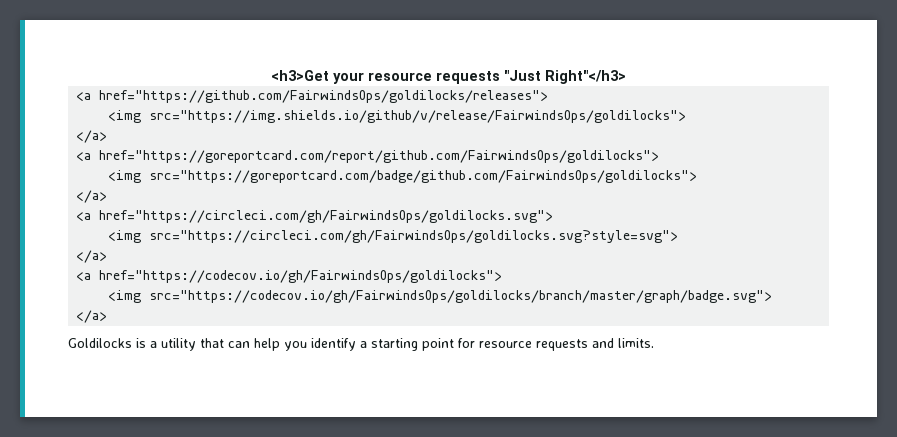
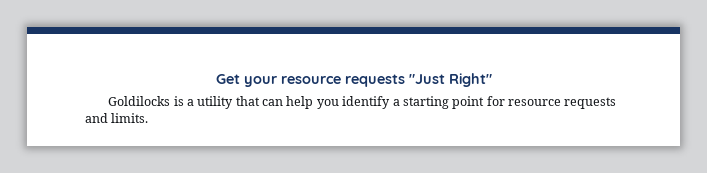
[271,70,329,81] <h3>Get -> [215,74,240,84] Get
[545,70,626,84] [76,90,549,103] [108,110,687,123] [76,130,108,143] [76,150,660,163] [108,170,698,183] [76,190,108,203] [76,210,554,223] [108,230,679,243] [76,250,108,263] [76,270,503,283] [108,290,773,303] [76,310,108,323] Right"</h3> // <a href="https://github.com/FairwindsOps/goldilocks/releases"> // <img src="https://img.shields.io/github/v/release/FairwindsOps/goldilocks"> // </a> // <a href="https://goreportcard.com/report/github.com/FairwindsOps/goldilocks"> // <img src="https://goreportcard.com/badge/github.com/FairwindsOps/goldilocks"> // </a> // <a href="https://circleci.com/gh/FairwindsOps/goldilocks.svg"> // <img src="https://circleci.com/gh/FairwindsOps/goldilocks.svg?style=svg"> // </a> // <a href="https://codecov.io/gh/FairwindsOps/goldilocks"> // <img src="https://codecov.io/gh/FairwindsOps/goldilocks/branch/master/graph/badge.svg"> // </a> -> [448,73,492,87] Right"

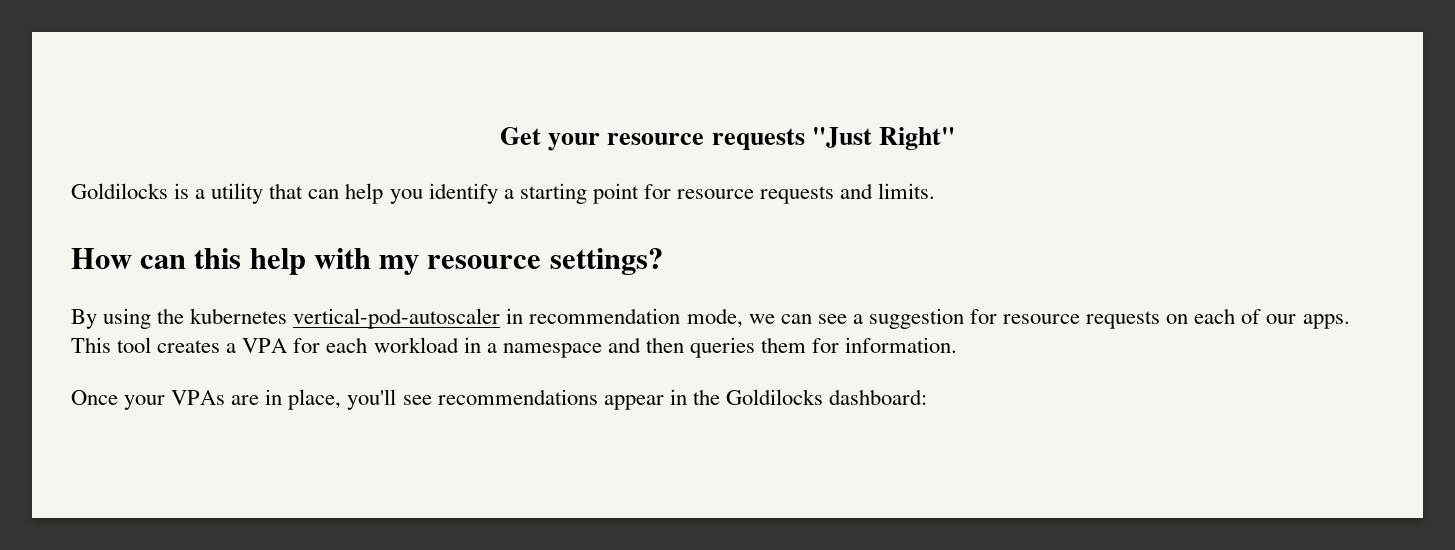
(149, 118) none -> [71,248,663,275] [71,308,1350,329] [71,337,958,358] [71,389,927,410] // How can this help with my resource settings? // By using the kubernetes vertical-pod-autoscaler in recommendation mode, we can see a suggestion for resource requests on each of our apps. This tool creates a VPA for each workload in a namespace and then queries them for information. // Once your VPAs are in place, you'll see recommendations appear in the Goldilocks dashboard:

